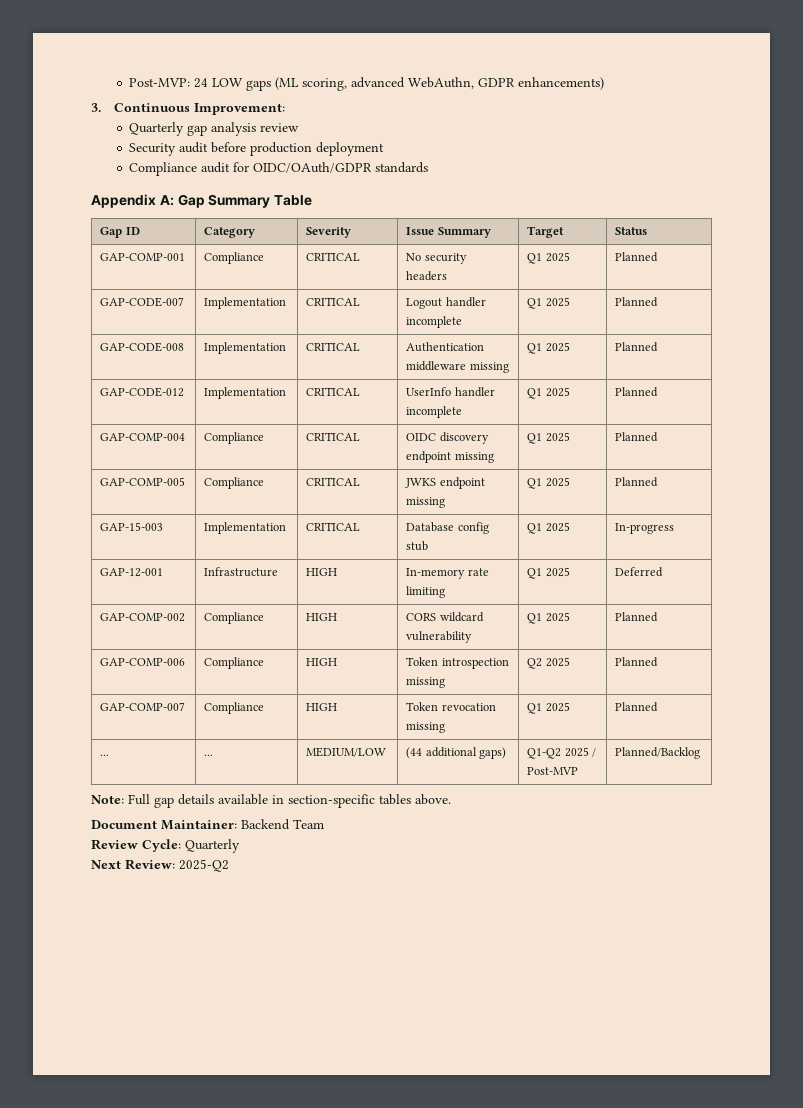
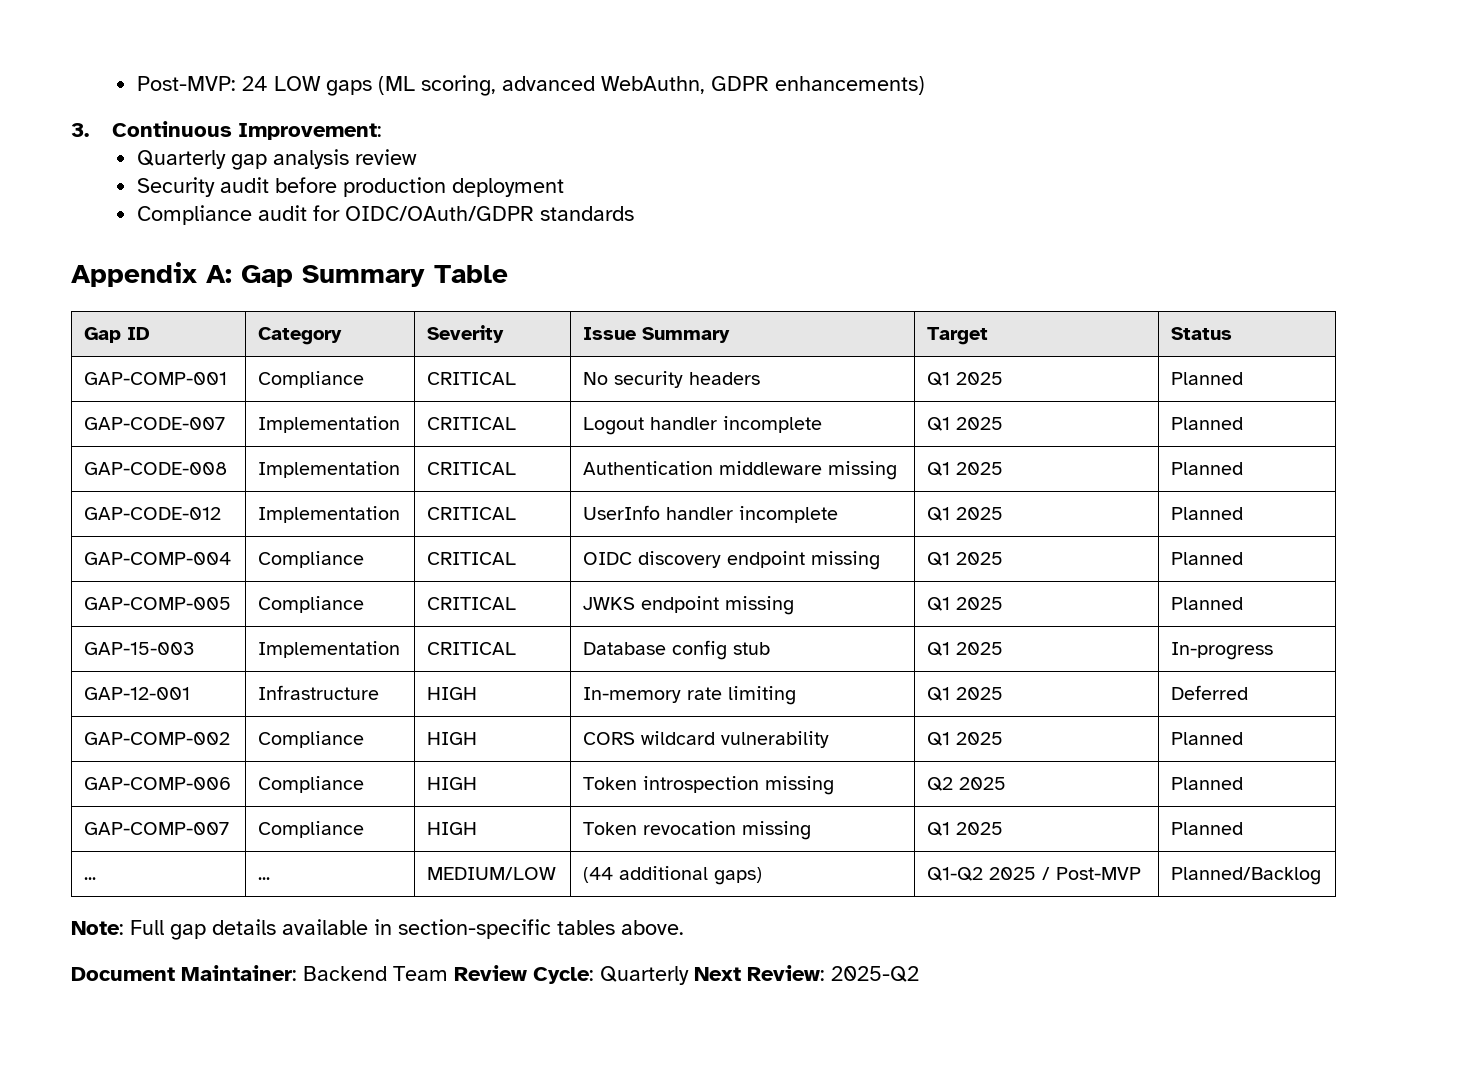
(324, 824) // -> (448, 973) none
(240, 846) // -> (689, 975) none

